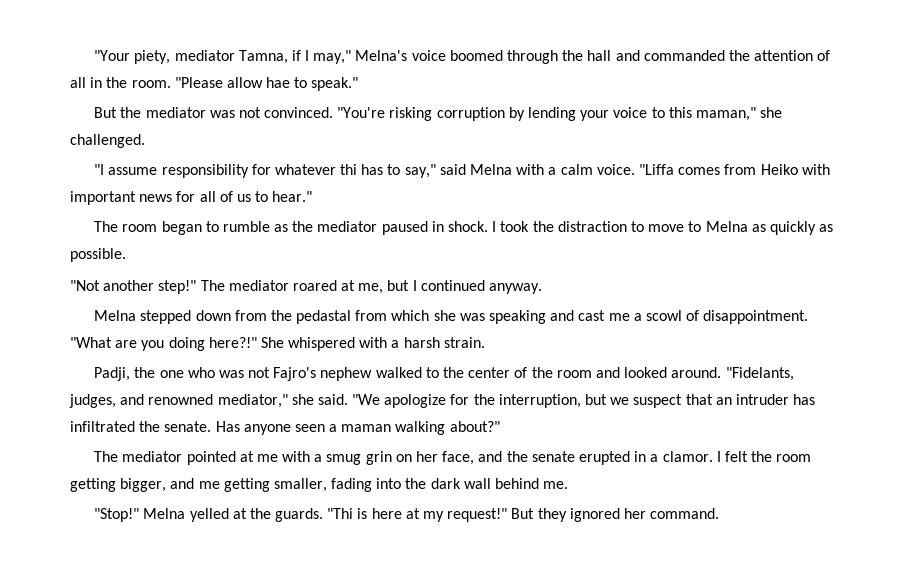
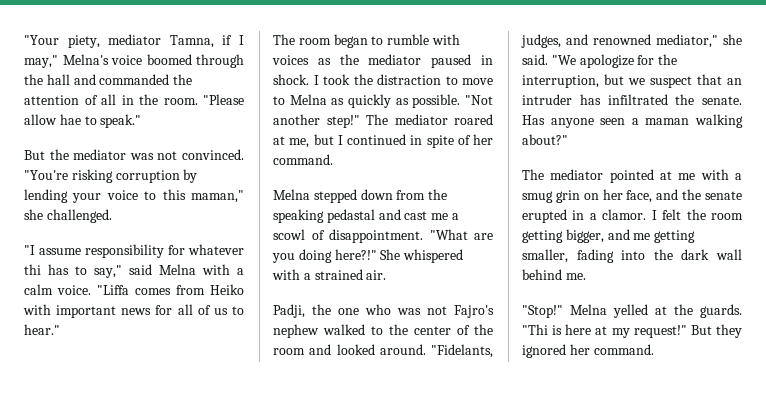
(270, 226) none -> [431,34,460,45] [272,55,309,65] with voices
(126, 255) // -> (461, 101) none
[489,283,543,294] anyway. -> [410,134,493,148] [273,154,333,165] in spite of her command.
[296,310,547,324] pedastal from which she was speaking -> [273,209,375,223] speaking pedastal
[403,337,485,348] harsh strain. -> [314,269,387,280] strained air.

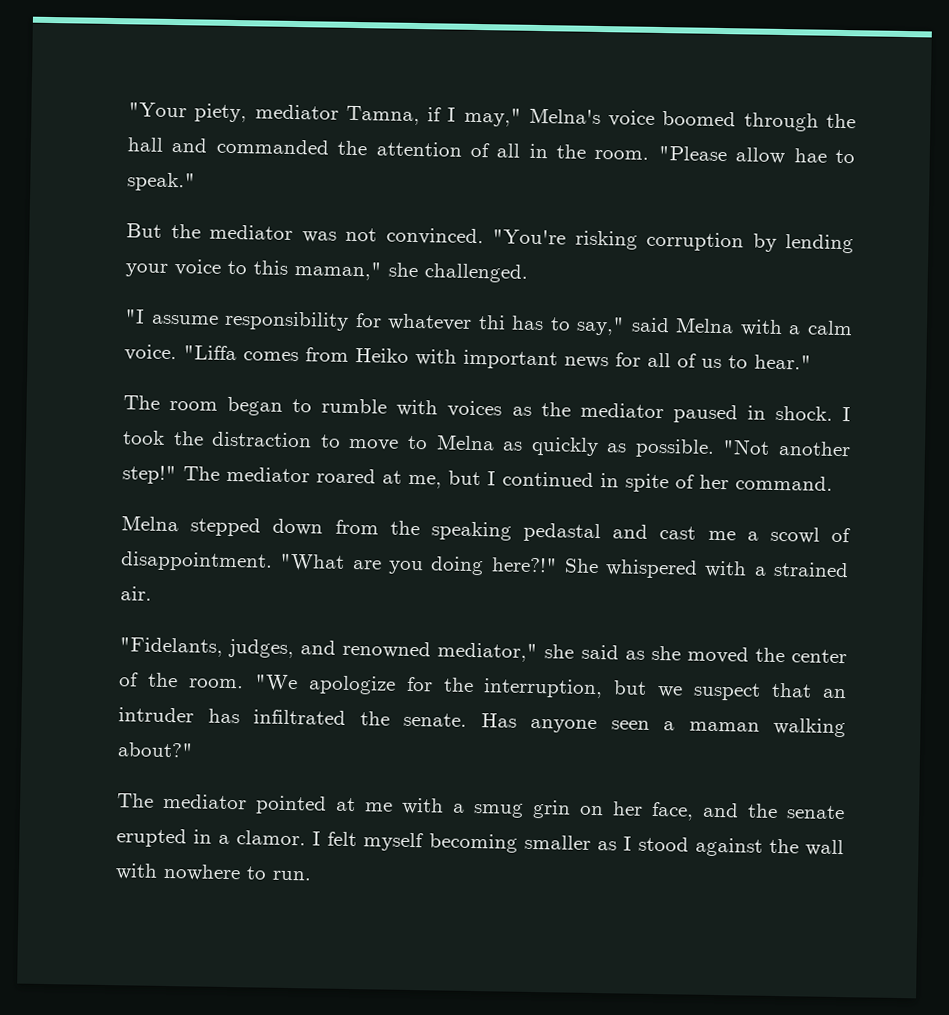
[273,304,494,318] [273,324,493,338] [273,344,426,355] Padji, the one who was not Fajro's nephew walked to the center of the room and looked around. -> (152, 593) none
[522,54,548,65] said. -> [580,644,847,664] [119,672,244,689] said as she moved the center of the room.
[686,209,743,220] [522,229,696,243] [522,249,742,263] [522,269,586,280] [522,304,742,318] [522,324,742,338] [522,344,654,358] the room getting bigger, and me getting smaller, fading into the dark wall behind me. // "Stop!" Melna yelled at the guards. "Thi is here at my request!" But they ignored her command. -> [363,832,844,857] [115,863,312,882] myself becoming smaller as I stood against the wall with nowhere to run.

